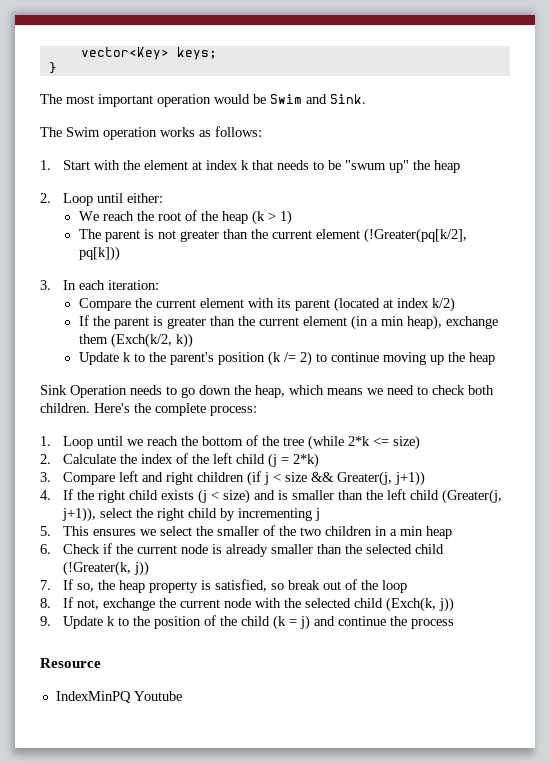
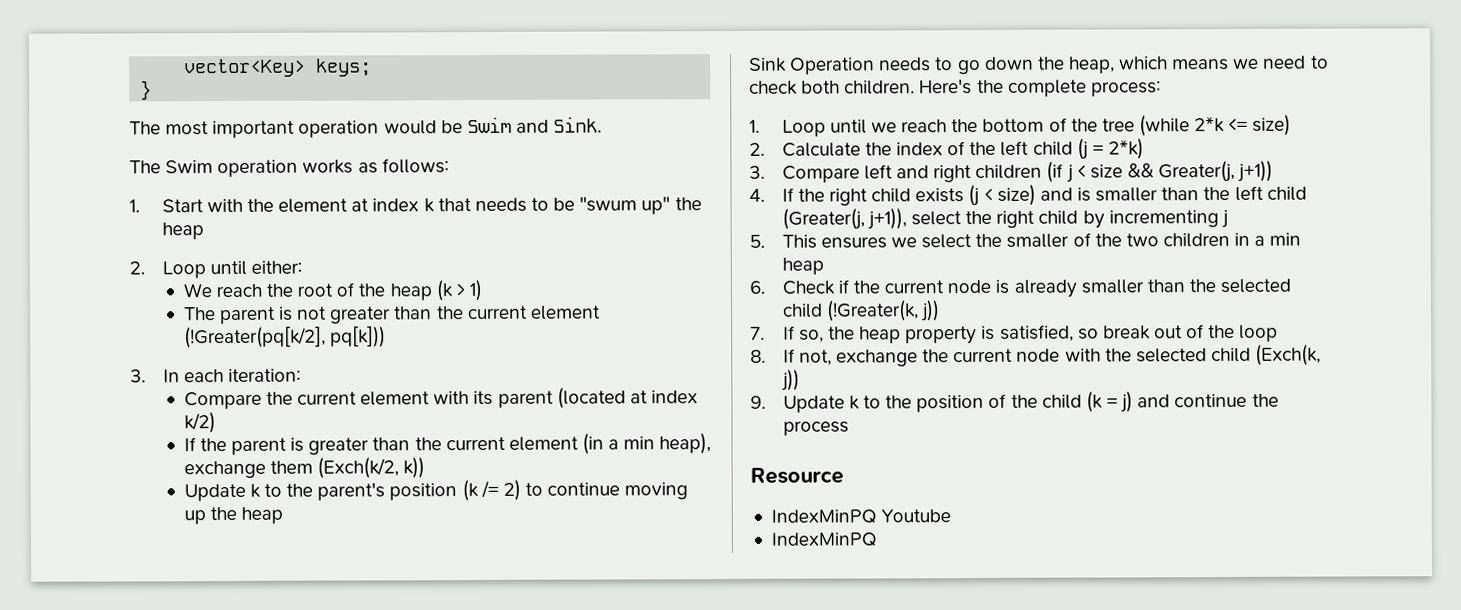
(182, 696) none -> [770,532,877,547] // IndexMinPQ

